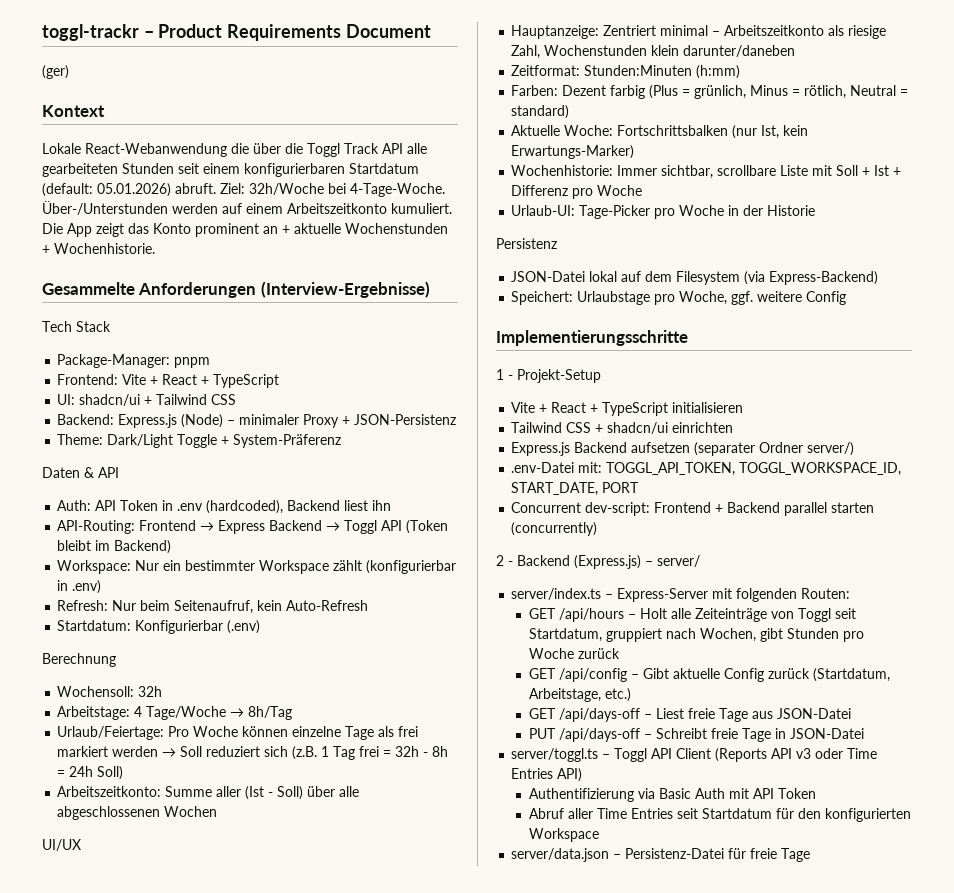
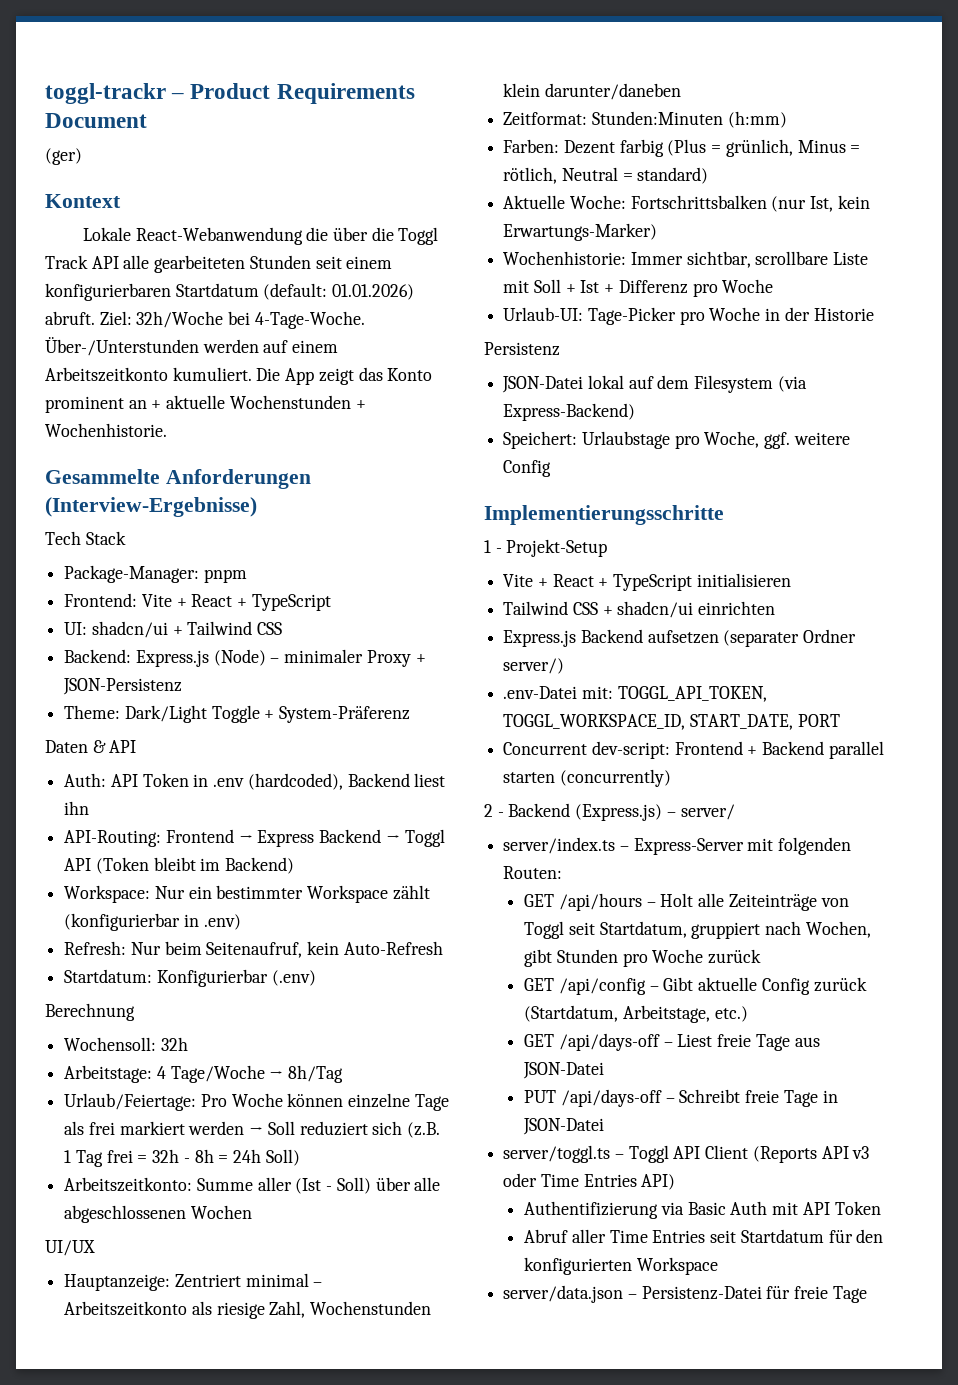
[97,183,171,197] 05.01.2026) -> [332,284,415,300] 01.01.2026)

